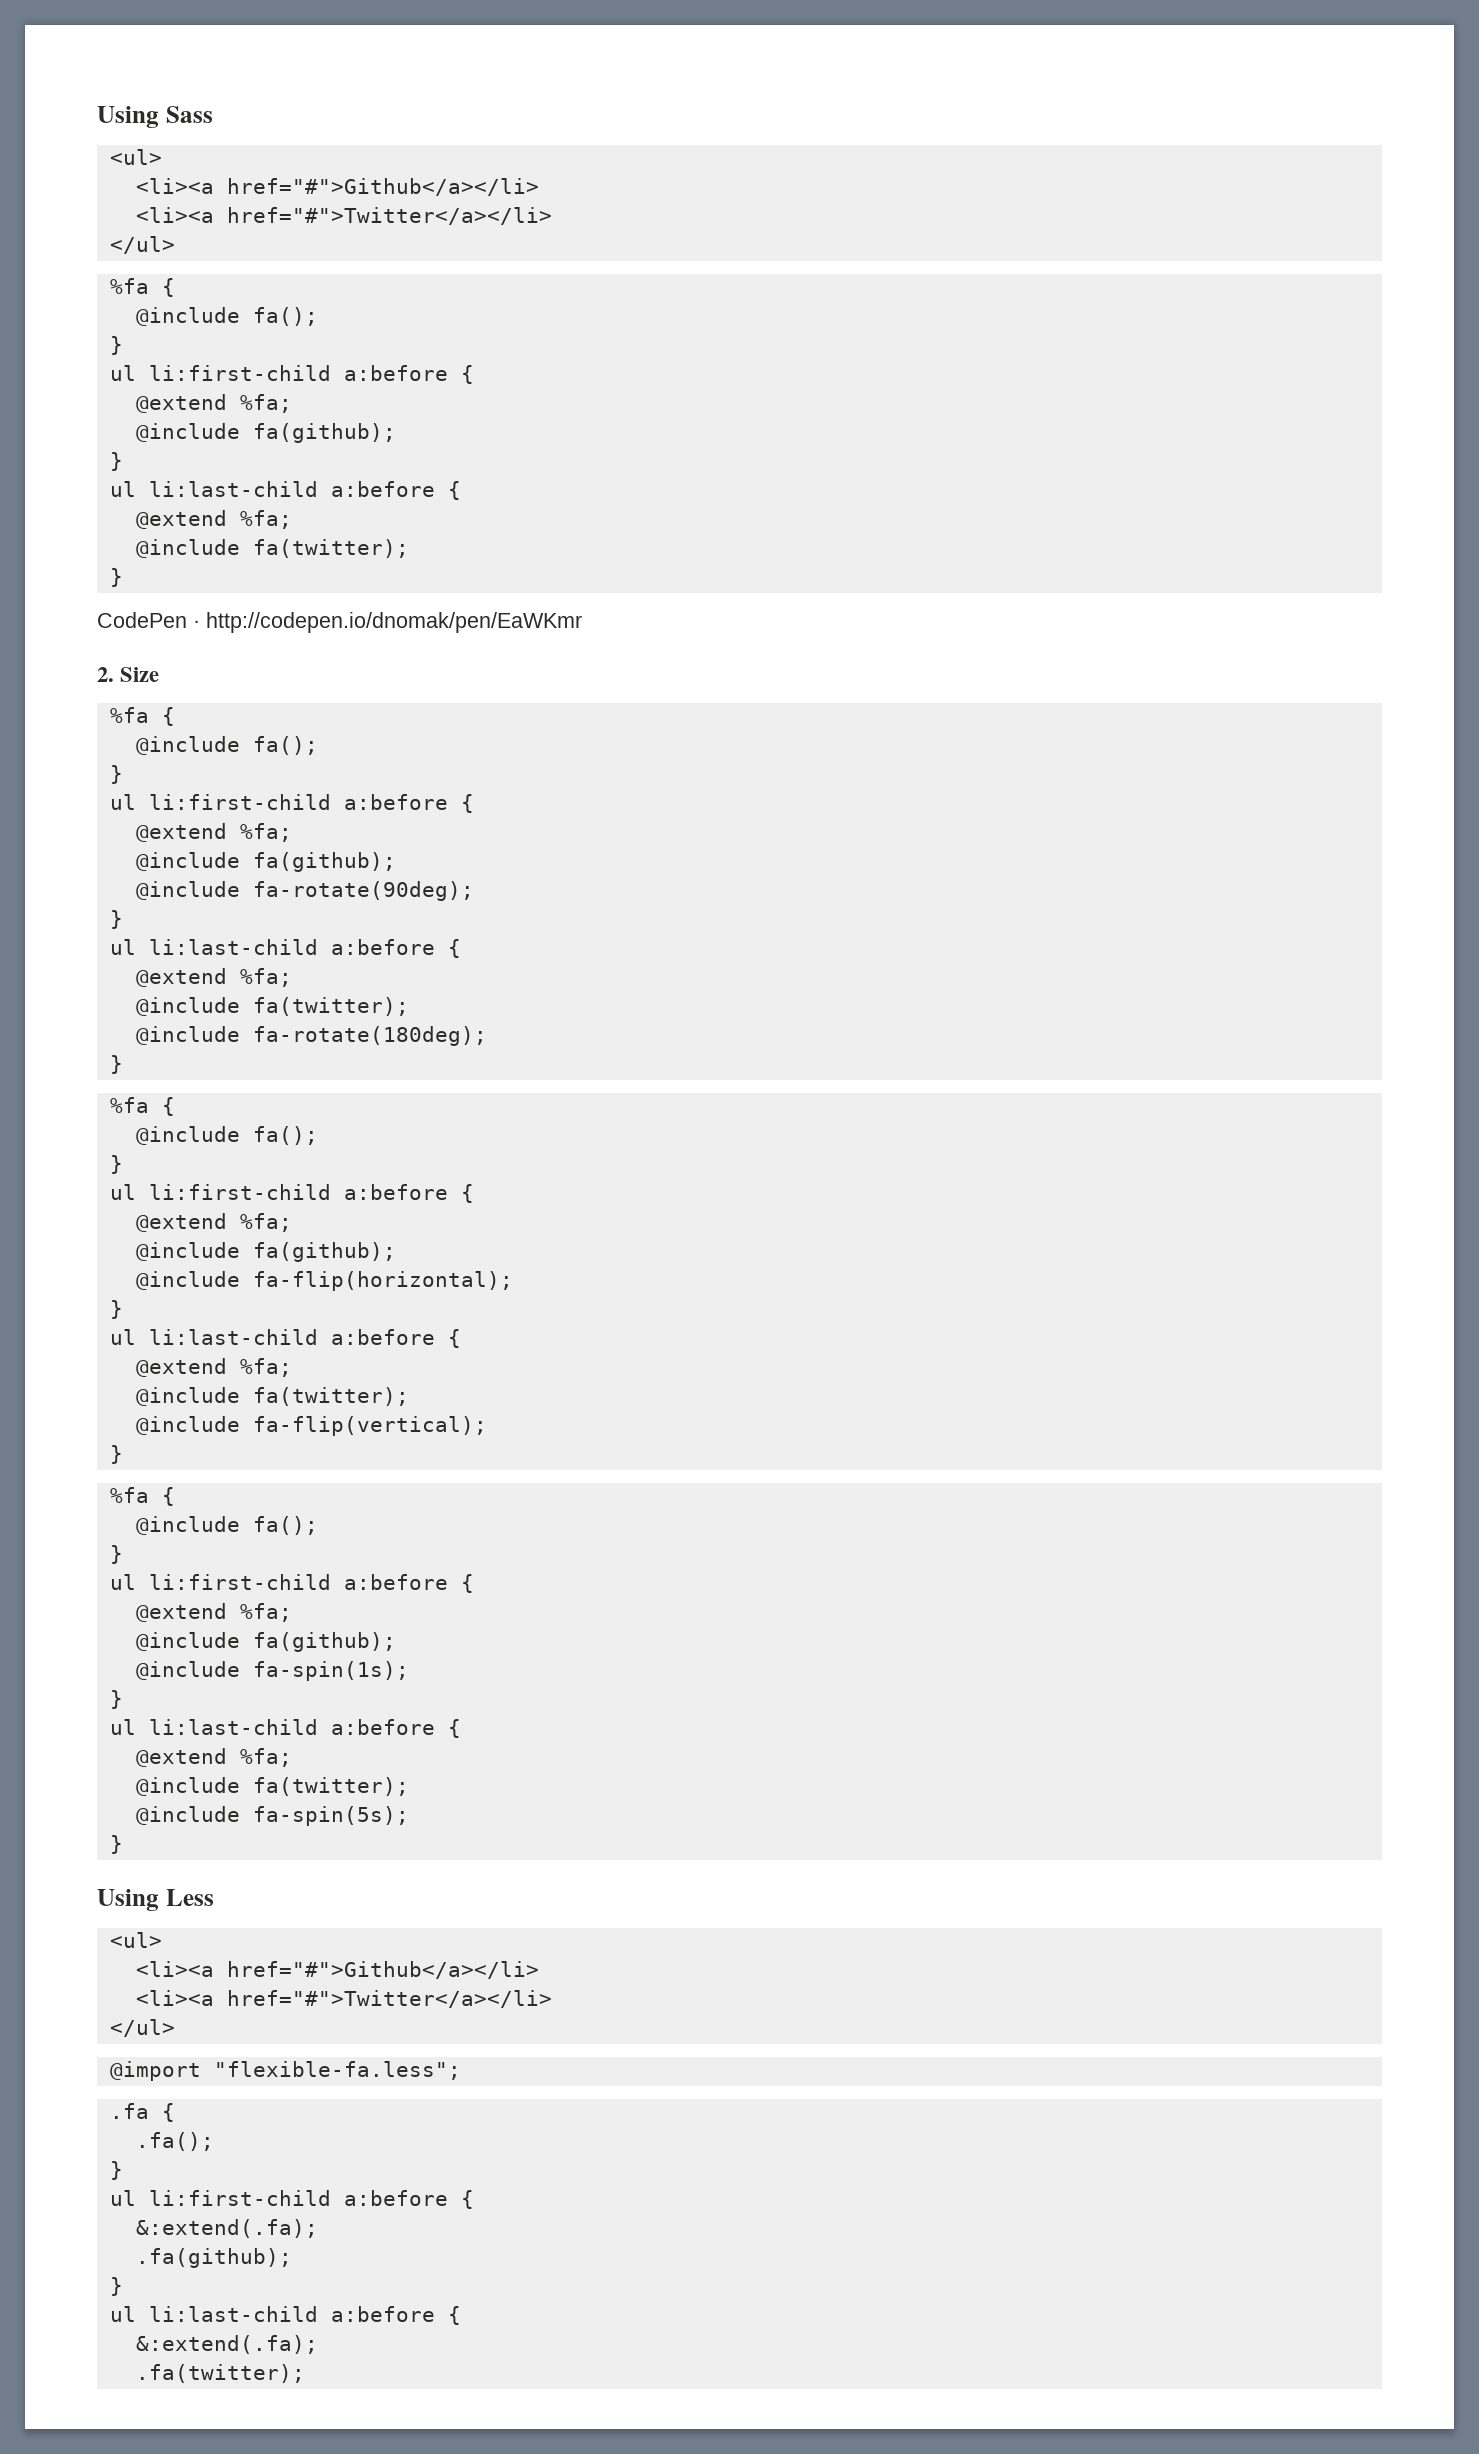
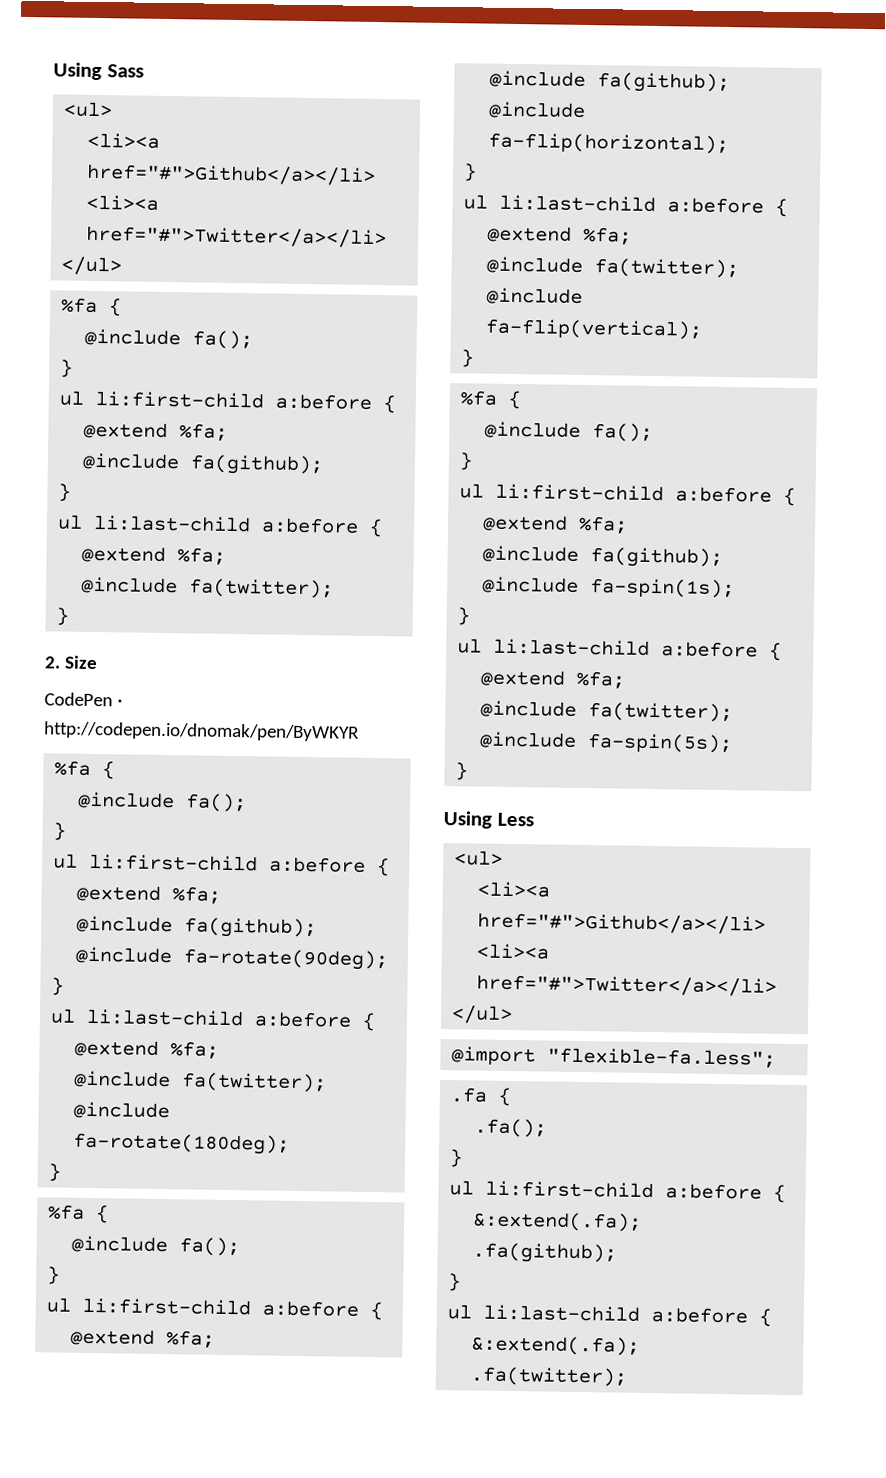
(123, 577) none -> [44,655,98,670] // 2. Size
[206,612,582,633] [97,667,160,682] http://codepen.io/dnomak/pen/EaWKmr // 2. Size -> [43,721,360,742] http://codepen.io/dnomak/pen/ByWKYR

